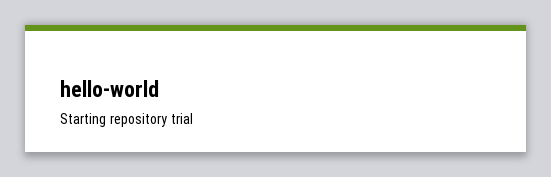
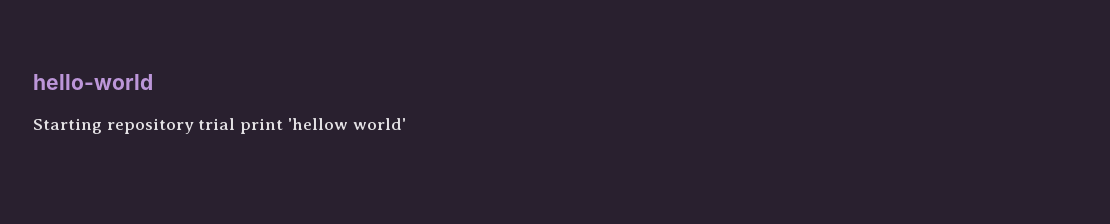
(193, 118) none -> [240,118,406,134] print 'hellow world'

